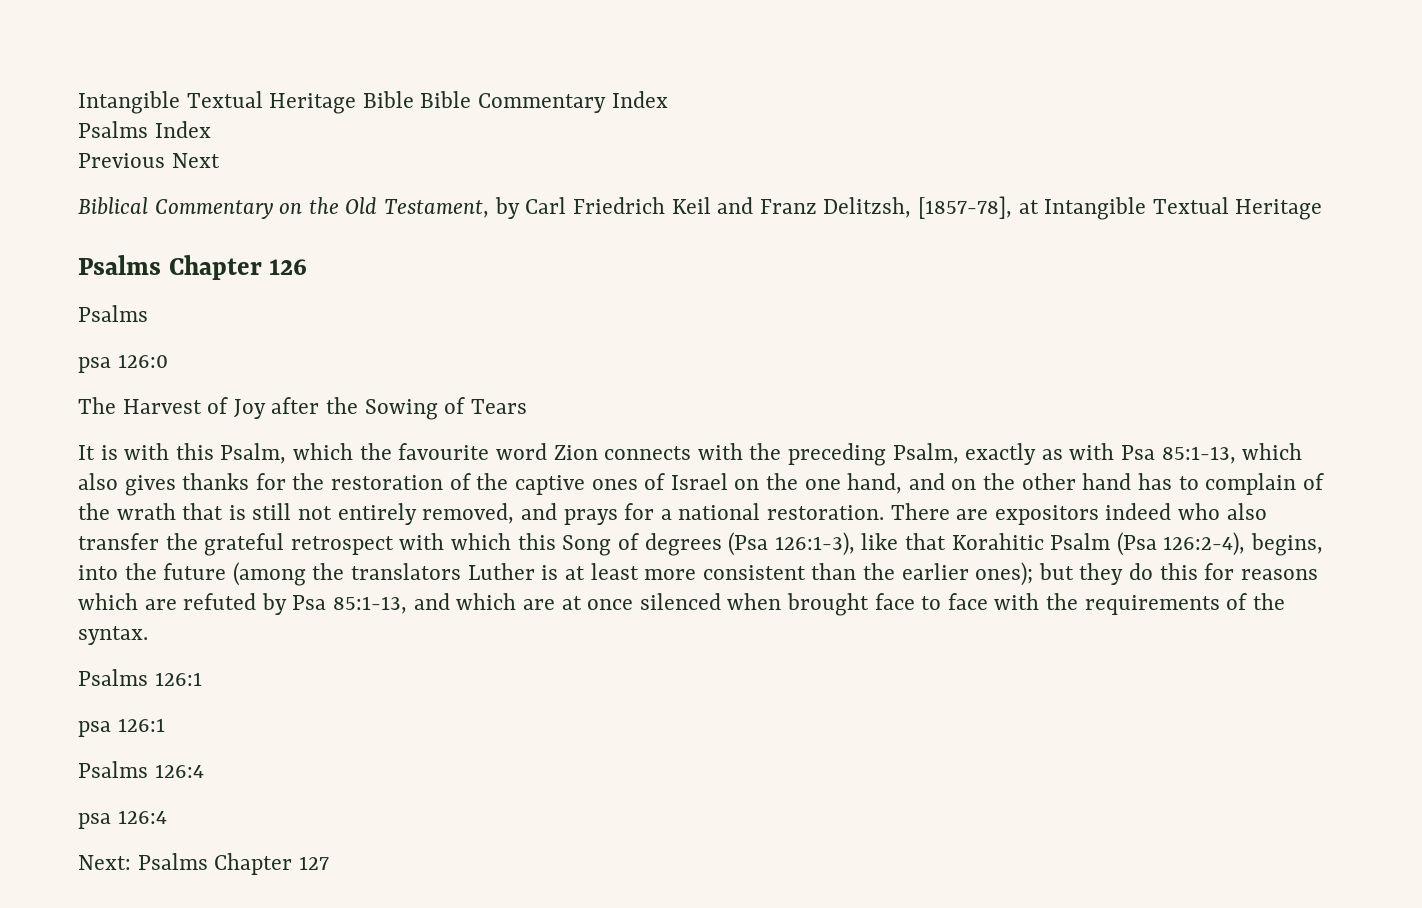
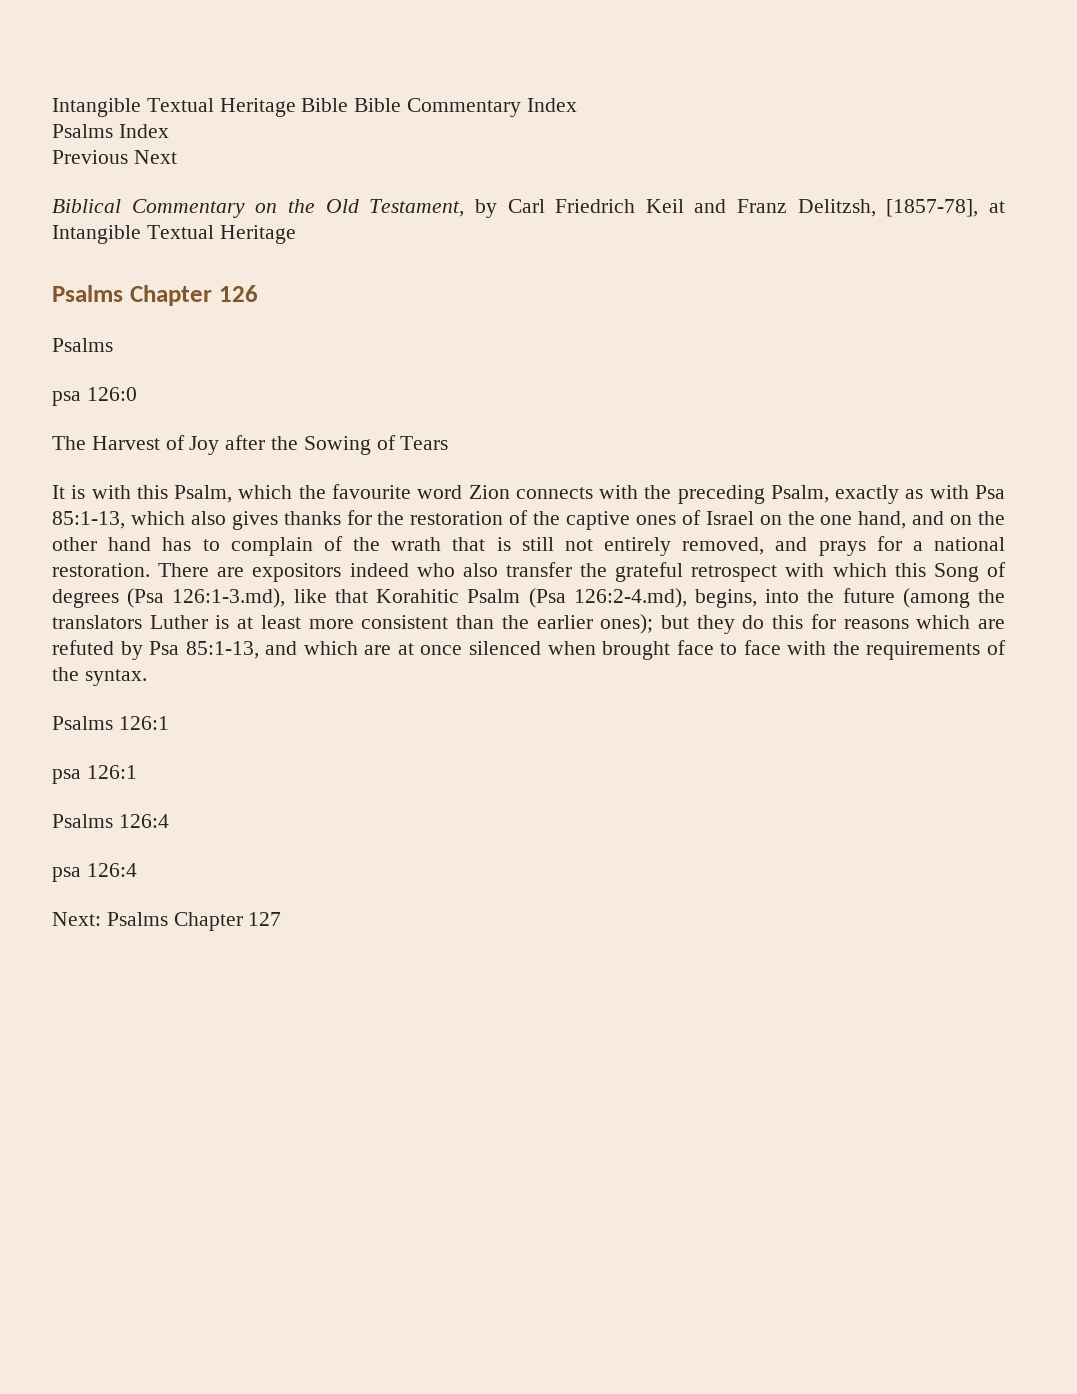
[774,532,855,556] 126:1-3), -> [172,588,286,608] 126:1-3.md),
[1163,532,1246,556] 126:2-4), -> [573,588,687,608] 126:2-4.md),

